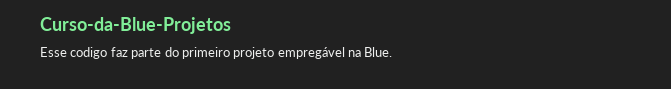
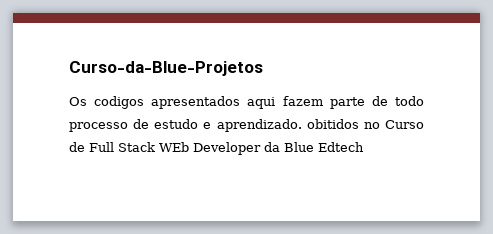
[40,47,393,59] Esse codigo faz parte do primeiro projeto empregável na Blue. -> [69,96,425,109] [69,119,424,132] [69,142,364,155] Os codigos apresentados aqui fazem parte de todo processo de estudo e aprendizado. obitidos no Curso de Full Stack WEb Developer da Blue Edtech

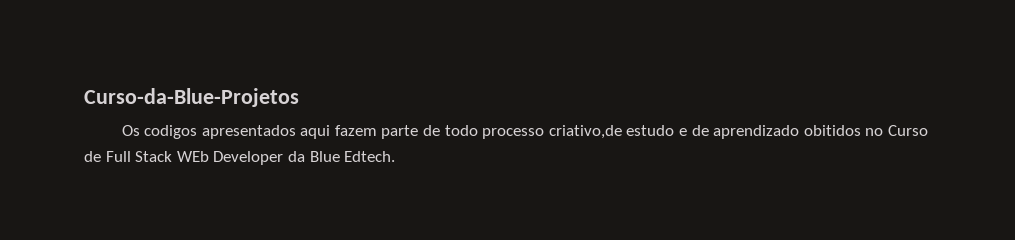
[133,119,150,129] de -> [548,125,622,139] criativo,de
[216,119,302,132] aprendizado. -> [691,125,800,139] de aprendizado
[318,142,364,152] Edtech -> [344,151,396,162] Edtech.

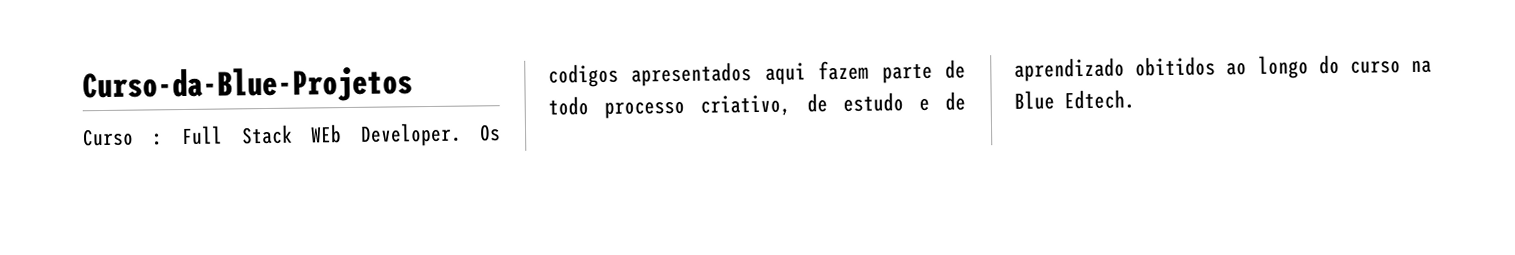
(299, 97) none -> [82,122,462,147] Curso : Full Stack WEb Developer.
[548,125,622,139] criativo,de -> [700,93,828,117] criativo, de
[865,125,928,136] [84,151,305,165] no Curso de Full Stack WEb Developer da -> [1226,54,1432,79] ao longo do curso na

